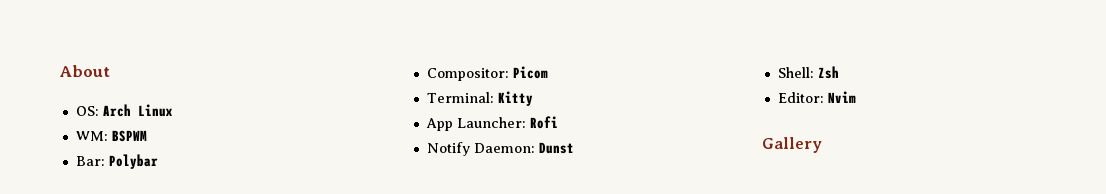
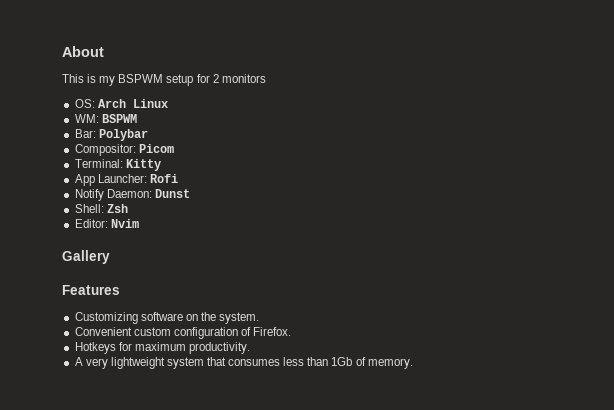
(110, 71) none -> [62,74,266,86] // This is my BSPWM setup for 2 monitors
(822, 145) none -> [62,285,120,295] [74,312,260,324] [74,327,292,339] [74,342,250,354] [74,357,413,369] // Features // Customizing software on the system. // Convenient custom configuration of Firefox. // Hotkeys for maximum productivity. // A very lightweight system that consumes less than 1Gb of memory.

